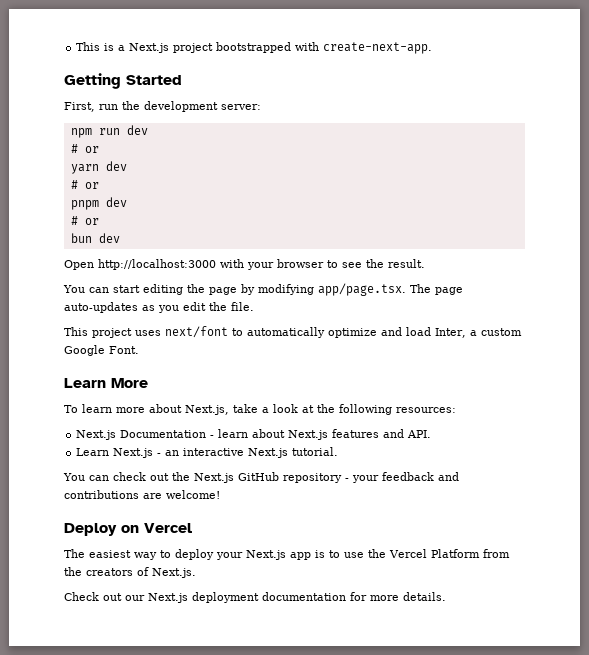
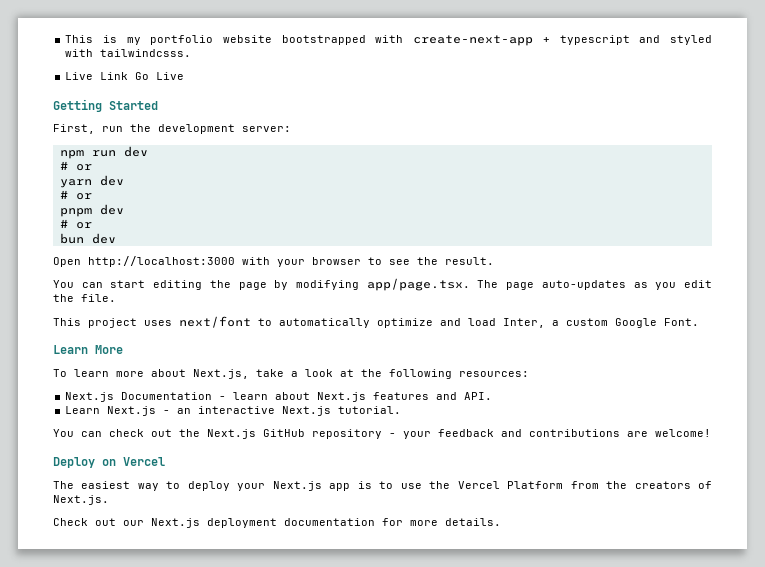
[118,42,433,54] a Next.js project bootstrapped with create-next-app. -> [126,35,712,46] [65,49,192,57] [65,72,185,80] my portfolio website bootstrapped with create-next-app + typescript and styled with tailwindcsss. // Live Link Go Live

